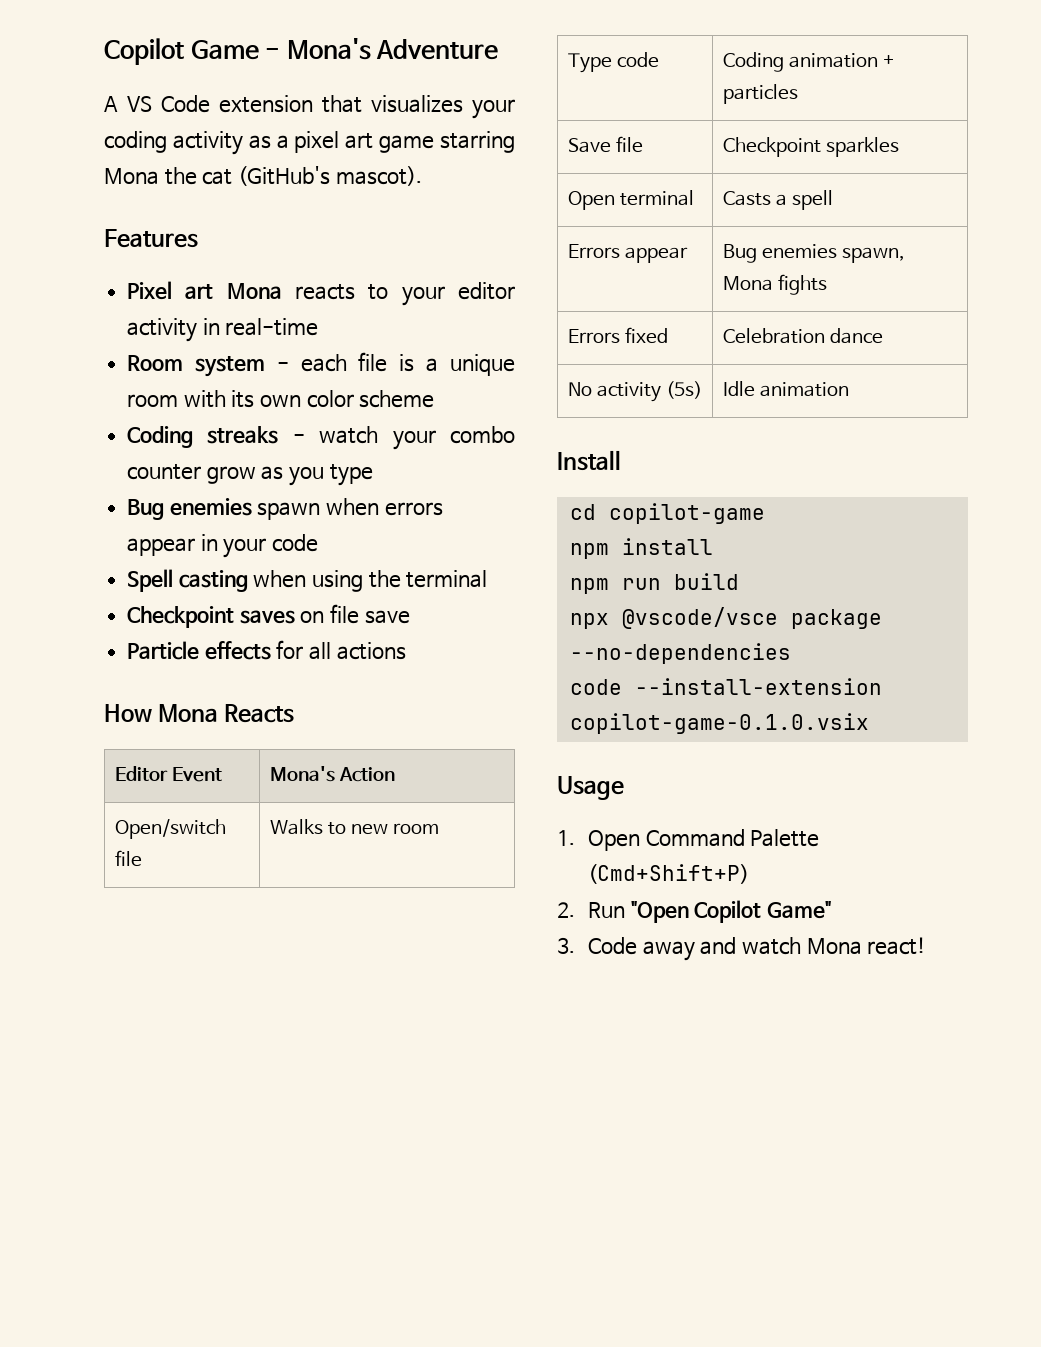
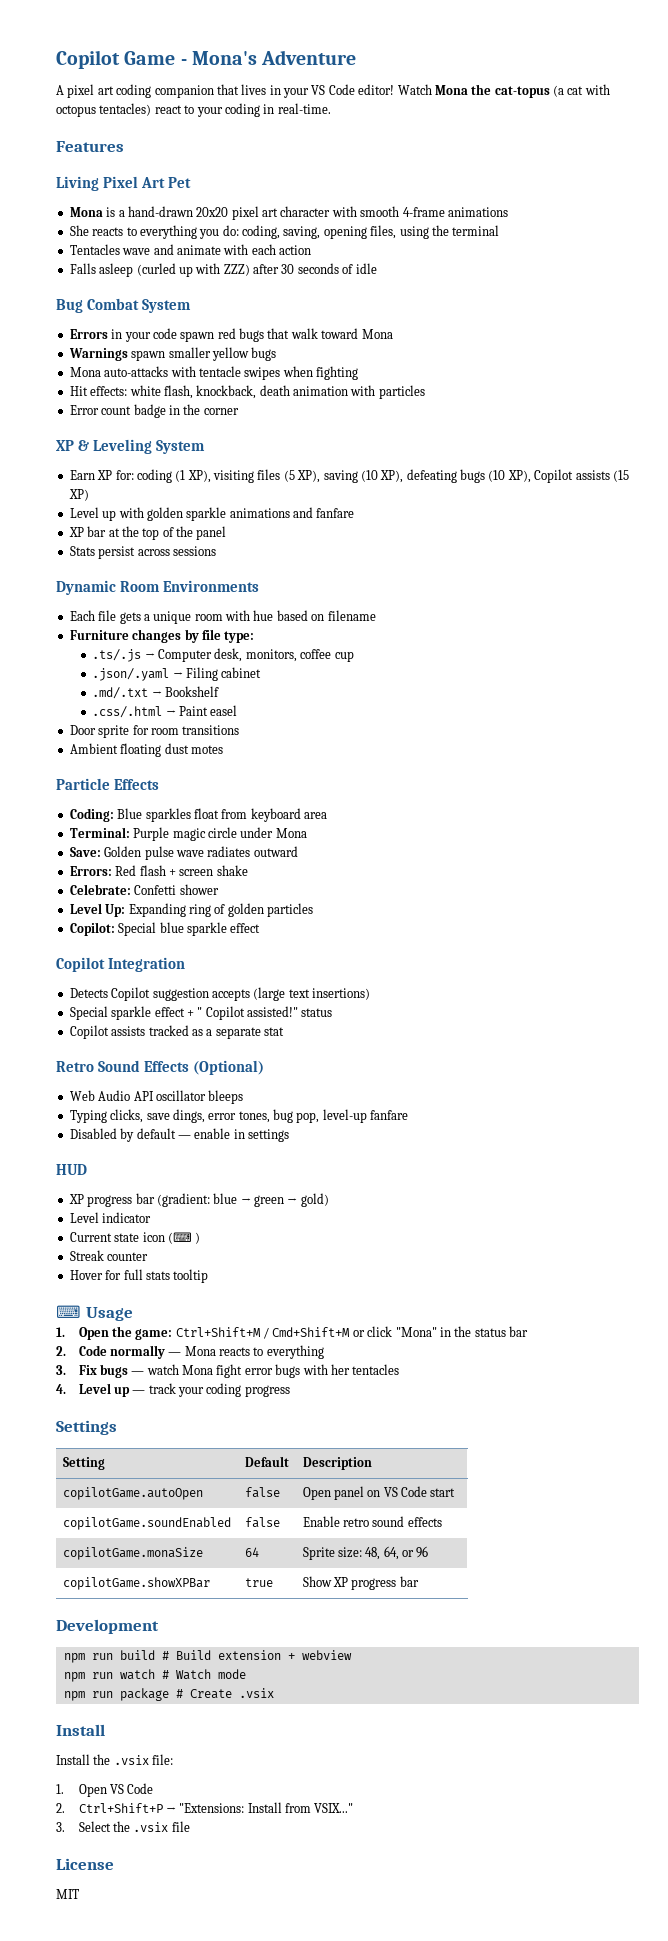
[127,95,515,119] [104,131,515,155] [104,166,422,186] [104,229,198,248] [127,281,515,306] [127,318,319,342] [127,352,515,377] [127,390,435,408] [127,426,515,450] [127,464,373,486] [127,498,443,520] [127,534,319,558] [127,569,488,592] [127,604,410,628] [127,640,406,660] [104,704,295,723] [114,766,222,782] [269,766,395,782] [114,819,226,839] [114,850,142,867] [269,819,440,835] [567,52,659,73] [722,52,894,72] [722,84,798,104] [567,136,643,153] [722,137,899,157] [567,190,694,210] [722,190,833,210] [567,244,688,263] [722,244,905,263] [722,274,827,295] [567,327,668,344] [722,328,883,344] [567,381,702,402] [722,381,849,397] [557,450,621,471] [569,503,765,524] [569,538,713,559] [569,573,739,594] [569,607,882,629] [569,643,791,664] [569,678,882,695] [569,713,869,734] [557,776,624,800] [557,829,820,851] [587,864,749,884] [557,900,831,923] [557,937,927,961] VS Code extension that visualizes your coding activity as a pixel art game starring Mona the cat (GitHub's mascot). // Features // Pixel art Mona reacts to your editor activity in real-time // Room system - each file is a unique room with its own color scheme // Coding streaks - watch your combo counter grow as you type // Bug enemies spawn when errors appear in your code // Spell casting when using the terminal // Checkpoint saves on file save // Particle effects for all actions // How Mona Reacts // Editor Event | Mona's Action // Open/switch file | Walks to new room // Type code | Coding animation + particles // Save file | Checkpoint sparkles // Open terminal | Casts a spell // Errors appear | Bug enemies spawn, Mona fights // Errors fixed | Celebration dance // No activity (5s) | Idle animation // Install // cd copilot-game // npm install // npm run build // npx @vscode/vsce package --no-dependencies // code --install-extension copilot-game-0.1.0.vsix // Usage // 1. Open Command Palette (Cmd+Shift+P) // 2. Run "Open Copilot Game" // 3. Code away and watch Mona react! -> [67,84,610,98] [56,103,331,117] [56,141,124,152] [56,176,191,191] [69,206,508,220] [69,225,500,239] [69,244,311,255] [69,263,377,277] [56,298,191,313] [69,328,393,342] [68,347,277,361] [69,366,358,380] [69,385,425,399] [69,404,239,418] [56,439,205,454] [69,469,629,483] [68,489,89,501] [69,507,355,521] [68,526,227,540] [69,546,216,559] [56,580,259,595] [69,610,376,624] [69,629,255,643] [92,648,354,662] [92,667,262,681] [92,686,220,699] [92,705,238,718] [69,725,240,738] [69,743,223,757] [56,778,159,790] [69,808,327,822] [69,827,307,841] [69,846,298,860] [69,865,248,876] [69,884,219,895] [69,903,313,917] [69,922,261,936] [56,957,185,972] [69,987,370,1001] [69,1006,333,1020] [69,1025,284,1039] [56,1060,264,1075] [69,1090,244,1104] [69,1109,409,1123] [69,1128,289,1142] [56,1164,87,1175] [68,1193,329,1207] [69,1212,152,1223] [69,1232,201,1244] [69,1250,149,1261] [69,1269,209,1283] [56,1305,133,1321] [56,1326,529,1340] [56,1345,324,1359] [56,1364,400,1378] [56,1383,290,1397] [56,1420,117,1435] [62,1457,105,1470] [244,1456,289,1467] [302,1457,372,1470] [62,1487,203,1500] [244,1487,280,1498] [302,1486,456,1500] [62,1517,231,1530] [244,1517,280,1528] [302,1516,442,1527] [62,1547,203,1560] [244,1547,259,1557] [302,1546,429,1560] [62,1577,210,1590] [244,1578,273,1587] [302,1576,419,1590] [56,1619,159,1634] [63,1650,352,1663] [63,1669,246,1682] [63,1688,274,1701] [56,1724,105,1736] [56,1754,174,1765] [56,1783,154,1797] [56,1802,354,1813] [56,1821,190,1832] [56,1858,114,1870] [56,1889,79,1899] pixel art coding companion that lives in your VS Code editor! Watch Mona the cat-topus (a cat with octopus tentacles) react to your coding in real-time. // Features // Living Pixel Art Pet // Mona is a hand-drawn 20x20 pixel art character with smooth 4-frame animations // She reacts to everything you do: coding, saving, opening files, using the terminal // Tentacles wave and animate with each action // Falls asleep (curled up with ZZZ) after 30 seconds of idle // Bug Combat System // Errors in your code spawn red bugs that walk toward Mona // Warnings spawn smaller yellow bugs // Mona auto-attacks with tentacle swipes when fighting // Hit effects: white flash, knockback, death animation with particles // Error count badge in the corner // XP & Leveling System // Earn XP for: coding (1 XP), visiting files (5 XP), saving (10 XP), defeating bugs (10 XP), Copilot assists (15 XP) // Level up with golden sparkle animations and fanfare // XP bar at the top of the panel // Stats persist across sessions // Dynamic Room Environments // Each file gets a unique room with hue based on filename // Furniture changes by file type: // .ts/.js → Computer desk, monitors, coffee cup // .json/.yaml → Filing cabinet // .md/.txt → Bookshelf // .css/.html → Paint easel // Door sprite for room transitions // Ambient floating dust motes // Particle Effects // Coding: Blue sparkles float from keyboard area // Terminal: Purple magic circle under Mona // Save: Golden pulse wave radiates outward // Errors: Red flash + screen shake // Celebrate: Confetti shower // Level Up: Expanding ring of golden particles // Copilot: Special blue sparkle effect // Copilot Integration // Detects Copilot suggestion accepts (large text insertions) // Special sparkle effect + " Copilot assisted!" status // Copilot assists tracked as a separate stat // Retro Sound Effects (Optional) // Web Audio API oscillator bleeps // Typing clicks, save dings, error tones, bug pop, level-up fanfare // Disabled by default — enable in settings // HUD // XP progress bar (gradient: blue → green → gold) // Level indicator // Current state icon (⌨ ) // Streak counter // Hover for full stats tooltip // ⌨ Usage // 1. Open the game: Ctrl+Shift+M / Cmd+Shift+M or click "Mona" in the status bar // 2. Code normally — Mona reacts to everything // 3. Fix bugs — watch Mona fight error bugs with her tentacles // 4. Level up — track your coding progress // Settings // Setting | Default | Description // copilotGame.autoOpen | false | Open panel on VS Code start // copilotGame.soundEnabled | false | Enable retro sound effects // copilotGame.monaSize | 64 | Sprite size: 48, 64, or 96 // copilotGame.showXPBar | true | Show XP progress bar // Development // npm run build # Build extension + webview // npm run watch # Watch mode // npm run package # Create .vsix // Install // Install the .vsix file: // 1. Open VS Code // 2. Ctrl+Shift+P → "Extensions: Install from VSIX..." // 3. Select the .vsix file // License // MIT

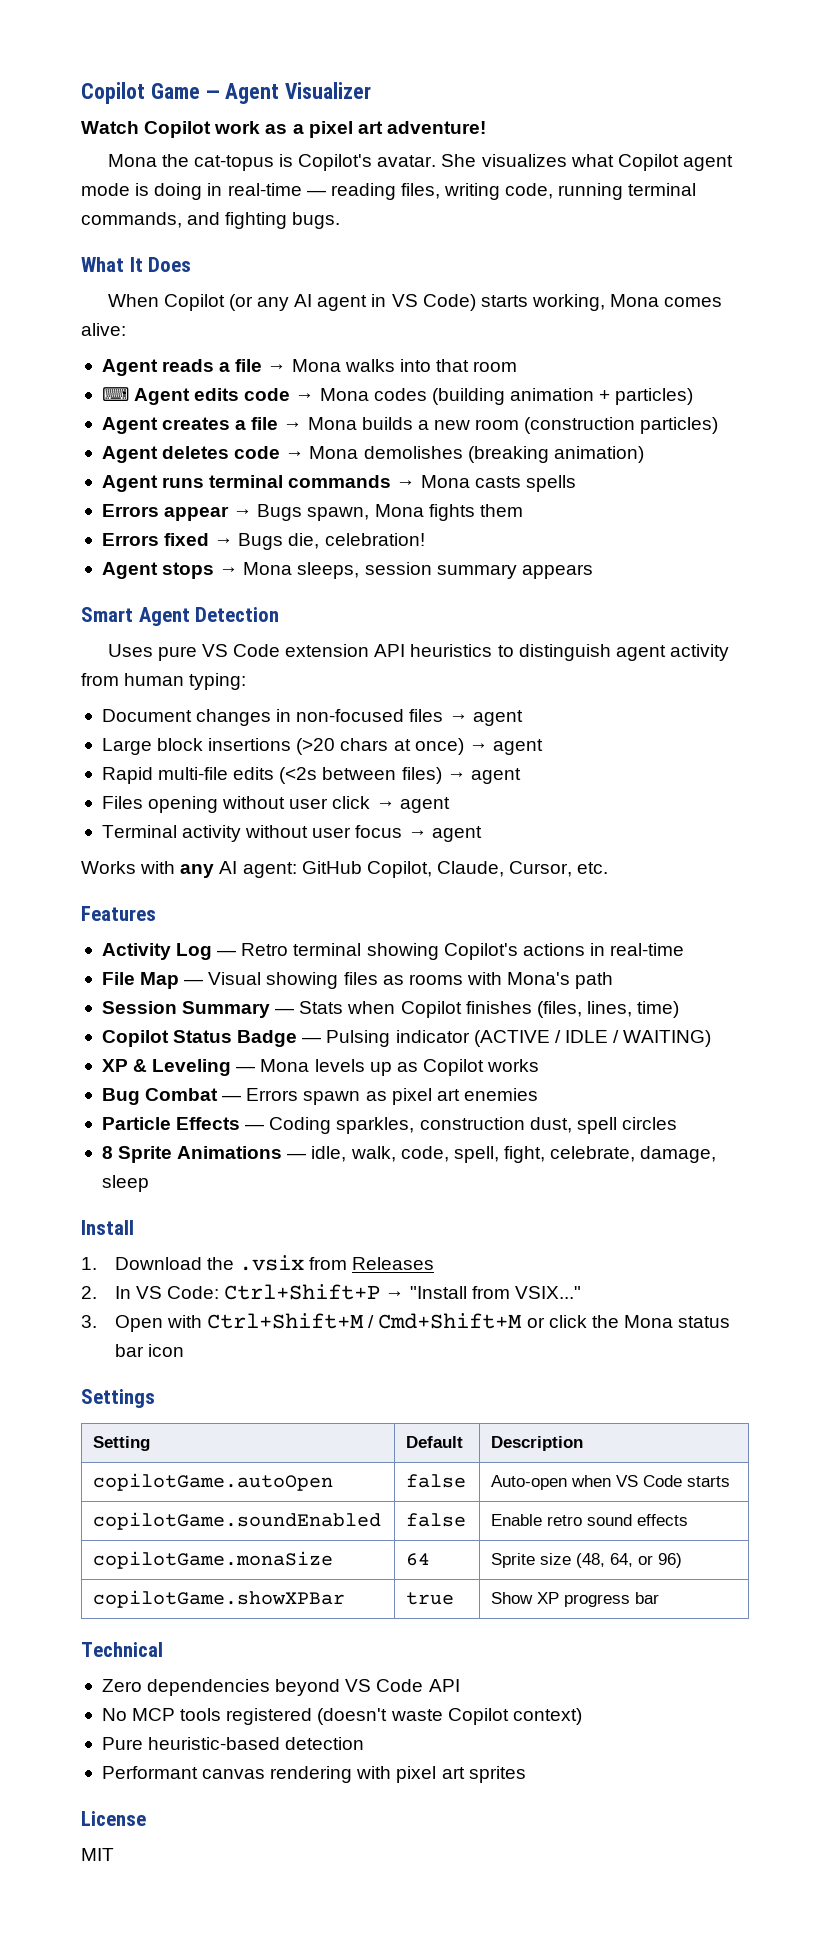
[180,50,357,65] [56,84,610,98] [56,103,331,117] [56,141,124,152] [56,176,191,191] [69,206,508,220] [69,225,500,239] [69,244,311,255] [69,263,377,277] [56,298,191,313] [69,328,393,342] [68,347,277,361] [69,366,358,380] [69,385,425,399] [69,404,239,418] [56,439,205,454] [69,469,629,483] [68,489,89,501] [69,507,355,521] [68,526,227,540] [69,546,216,559] [56,580,259,595] [69,610,376,624] [69,629,255,643] [92,648,354,662] [92,667,262,681] [92,686,220,699] [92,705,238,718] [69,725,240,738] [69,743,223,757] [56,778,159,790] [69,808,327,822] [69,827,307,841] [69,846,298,860] [69,865,248,876] [69,884,219,895] [69,903,313,917] [69,922,261,936] [56,957,185,972] [69,987,370,1001] [69,1006,333,1020] [69,1025,284,1039] [56,1060,264,1075] [69,1090,244,1104] [69,1109,409,1123] [69,1128,289,1142] [56,1164,87,1175] [68,1193,329,1207] [69,1212,152,1223] [69,1232,201,1244] [69,1250,149,1261] [69,1269,209,1283] [56,1305,133,1321] [56,1326,173,1340] - Mona's Adventure // A pixel art coding companion that lives in your VS Code editor! Watch Mona the cat-topus (a cat with octopus tentacles) react to your coding in real-time. // Features // Living Pixel Art Pet // Mona is a hand-drawn 20x20 pixel art character with smooth 4-frame animations // She reacts to everything you do: coding, saving, opening files, using the terminal // Tentacles wave and animate with each action // Falls asleep (curled up with ZZZ) after 30 seconds of idle // Bug Combat System // Errors in your code spawn red bugs that walk toward Mona // Warnings spawn smaller yellow bugs // Mona auto-attacks with tentacle swipes when fighting // Hit effects: white flash, knockback, death animation with particles // Error count badge in the corner // XP & Leveling System // Earn XP for: coding (1 XP), visiting files (5 XP), saving (10 XP), defeating bugs (10 XP), Copilot assists (15 XP) // Level up with golden sparkle animations and fanfare // XP bar at the top of the panel // Stats persist across sessions // Dynamic Room Environments // Each file gets a unique room with hue based on filename // Furniture changes by file type: // .ts/.js → Computer desk, monitors, coffee cup // .json/.yaml → Filing cabinet // .md/.txt → Bookshelf // .css/.html → Paint easel // Door sprite for room transitions // Ambient floating dust motes // Particle Effects // Coding: Blue sparkles float from keyboard area // Terminal: Purple magic circle under Mona // Save: Golden pulse wave radiates outward // Errors: Red flash + screen shake // Celebrate: Confetti shower // Level Up: Expanding ring of golden particles // Copilot: Special blue sparkle effect // Copilot Integration // Detects Copilot suggestion accepts (large text insertions) // Special sparkle effect + " Copilot assisted!" status // Copilot assists tracked as a separate stat // Retro Sound Effects (Optional) // Web Audio API oscillator bleeps // Typing clicks, save dings, error tones, bug pop, level-up fanfare // Disabled by default — enable in settings // HUD // XP progress bar (gradient: blue → green → gold) // Level indicator // Current state icon (⌨ ) // Streak counter // Hover for full stats tooltip // ⌨ Usage // 1. Open the game: -> [205,82,372,104] [81,121,486,138] [107,154,734,171] [81,183,697,200] [81,212,341,229] [81,257,192,272] [107,294,723,311] [81,323,126,336] [101,359,518,376] [101,387,694,405] [101,417,719,434] [101,446,644,463] [101,475,576,492] [101,504,523,521] [101,533,425,550] [101,562,593,579] [81,607,280,626] [107,644,730,661] [81,673,247,690] [101,709,523,726] [101,738,543,755] [101,767,521,784] [101,796,450,813] [101,825,482,842] [81,861,609,878] [81,906,156,921] [101,943,685,960] [101,972,614,989] [101,1001,680,1018] [101,1030,712,1047] [101,1059,540,1076] [101,1088,538,1105] [101,1117,677,1134] [101,1146,717,1163] [101,1175,149,1192] [81,1220,134,1235] [81,1255,435,1271] [81,1284,581,1300] [81,1315,203,1332] — Agent Visualizer // Watch Copilot work as a pixel art adventure! // Mona the cat-topus is Copilot's avatar. She visualizes what Copilot agent mode is doing in real-time — reading files, writing code, running terminal commands, and fighting bugs. // What It Does // When Copilot (or any AI agent in VS Code) starts working, Mona comes alive: // Agent reads a file → Mona walks into that room // ⌨ Agent edits code → Mona codes (building animation + particles) // Agent creates a file → Mona builds a new room (construction particles) // Agent deletes code → Mona demolishes (breaking animation) // Agent runs terminal commands → Mona casts spells // Errors appear → Bugs spawn, Mona fights them // Errors fixed → Bugs die, celebration! // Agent stops → Mona sleeps, session summary appears // Smart Agent Detection // Uses pure VS Code extension API heuristics to distinguish agent activity from human typing: // Document changes in non-focused files → agent // Large block insertions (>20 chars at once) → agent // Rapid multi-file edits (<2s between files) → agent // Files opening without user click → agent // Terminal activity without user focus → agent // Works with any AI agent: GitHub Copilot, Claude, Cursor, etc. // Features // Activity Log — Retro terminal showing Copilot's actions in real-time // File Map — Visual showing files as rooms with Mona's path // Session Summary — Stats when Copilot finishes (files, lines, time) // Copilot Status Badge — Pulsing indicator (ACTIVE / IDLE / WAITING) // XP & Leveling — Mona levels up as Copilot works // Bug Combat — Errors spawn as pixel art enemies // Particle Effects — Coding sparkles, construction dust, spell circles // 8 Sprite Animations — idle, walk, code, spell, fight, celebrate, damage, sleep // Install // 1. Download the .vsix from Releases // 2. In VS Code: Ctrl+Shift+P → "Install from VSIX..." // 3. Open with
[395,1326,472,1337] "Mona" in the -> [591,1315,673,1328] the Mona
[56,1345,324,1359] [56,1364,400,1378] [56,1383,290,1397] // 2. Code normally — Mona reacts to everything // 3. Fix bugs — watch Mona fight error bugs with her tentacles // 4. Level up — track your coding progress -> [148,1344,185,1357] icon
[302,1486,456,1500] Open panel on VS Code start -> [491,1475,731,1490] Auto-open when VS Code starts
[337,1547,381,1560] size: 48, -> [540,1553,606,1568] size (48,
[416,1546,429,1558] 96 -> [658,1553,683,1568] 96)
[56,1619,159,1634] [63,1650,352,1663] [63,1669,246,1682] [63,1688,274,1701] [56,1724,105,1736] [56,1754,174,1765] [56,1783,154,1797] [56,1802,354,1813] [56,1821,190,1832] Development // npm run build # Build extension + webview // npm run watch # Watch mode // npm run package # Create .vsix // Install // Install the .vsix file: // 1. Open VS Code // 2. Ctrl+Shift+P → "Extensions: Install from VSIX..." // 3. Select the .vsix file -> [81,1642,163,1657] [101,1679,460,1696] [101,1708,582,1725] [101,1737,365,1750] [101,1766,526,1783] Technical // Zero dependencies beyond VS Code API // No MCP tools registered (doesn't waste Copilot context) // Pure heuristic-based detection // Performant canvas rendering with pixel art sprites

